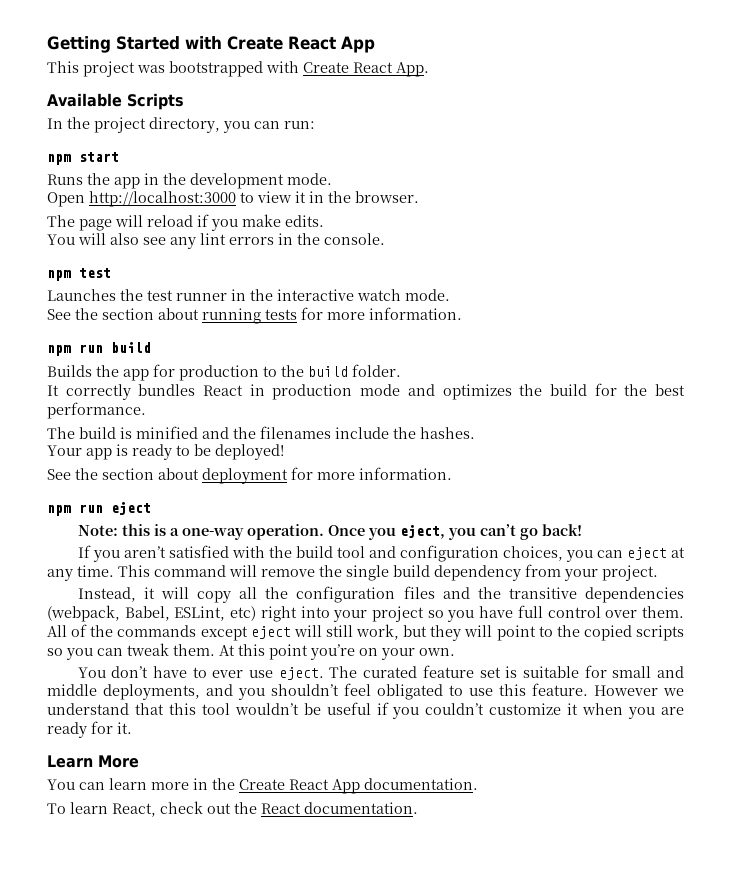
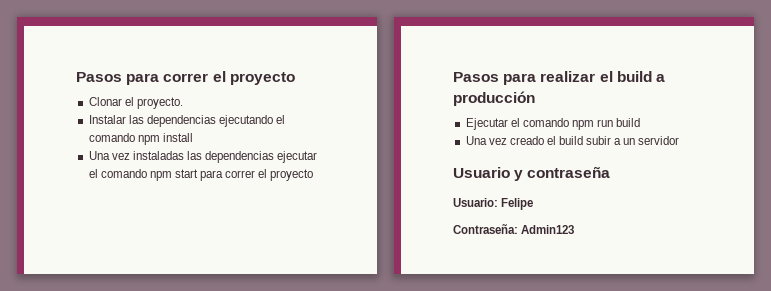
[47,36,375,53] [47,61,429,77] [47,93,184,110] [47,117,315,133] [47,152,119,165] [47,173,332,189] [47,191,419,207] [47,214,324,231] [47,233,385,249] [47,268,111,281] [47,289,450,301] [47,307,462,324] [47,342,151,356] [47,364,401,381] [47,383,686,400] [47,402,146,419] [47,426,475,439] [47,444,284,460] [47,467,452,484] [47,502,151,516] [77,524,582,540] [77,545,685,562] [47,564,658,581] [77,586,685,603] [47,605,684,622] [47,624,684,641] [47,643,455,660] [77,665,685,680] [47,683,684,700] [47,702,685,719] [47,721,132,738] [47,755,139,768] [47,778,478,794] [47,801,418,817] Getting Started with Create React App // This project was bootstrapped with Create React App. // Available Scripts // In the project directory, you can run: // npm start // Runs the app in the development mode. // Open http://localhost:3000 to view it in the browser. // The page will reload if you make edits. // You will also see any lint errors in the console. // npm test // Launches the test runner in the interactive watch mode. // See the section about running tests for more information. // npm run build // Builds the app for production to the build folder. // It correctly bundles React in production mode and optimizes the build for the best performance. // The build is minified and the filenames include the hashes. // Your app is ready to be deployed! // See the section about deployment for more information. // npm run eject // Note: this is a one-way operation. Once you eject, you can’t go back! // If you aren’t satisfied with the build tool and configuration choices, you can eject at any time. This command will remove the single build dependency from your project. // Instead, it will copy all the configuration files and the transitive dependencies (webpack, Babel, ESLint, etc) right into your project so you have full control over them. All of the commands except eject will still work, but they will point to the copied scripts so you can tweak them. At this point you’re on your own. // You don’t have to ever use eject. The curated feature set is suitable for small and middle deployments, and you shouldn’t feel obligated to use this feature. However we understand that this tool wouldn’t be useful if you couldn’t customize it when you are ready for it. // Learn More // You can learn more in the Create React App documentation. // To learn React, check out the React documentation. -> [76,71,295,85] [88,97,183,109] [88,115,286,127] [88,133,193,145] [88,151,318,163] [88,169,314,181] [453,71,665,85] [453,91,535,106] [465,118,641,130] [465,136,680,145] [453,166,611,181] [453,198,534,210] [453,224,575,234] Pasos para correr el proyecto // Clonar el proyecto. // Instalar las dependencias ejecutando el comando npm install // Una vez instaladas las dependencias ejecutar el comando npm start para correr el proyecto // Pasos para realizar el build a producción // Ejecutar el comando npm run build // Una vez creado el build subir a un servidor // Usuario y contraseña // Usuario: Felipe // Contraseña: Admin123

